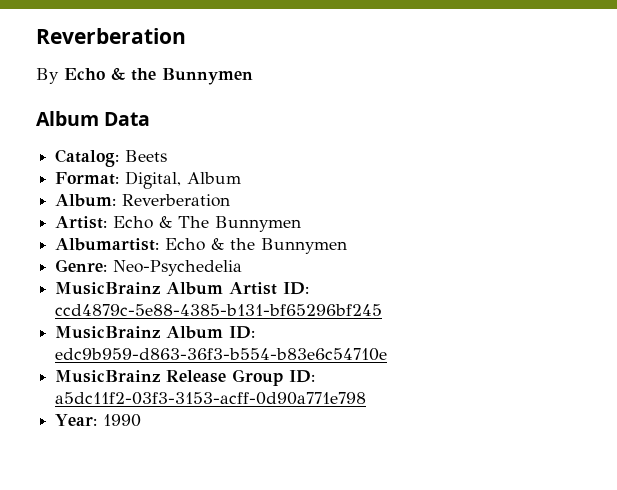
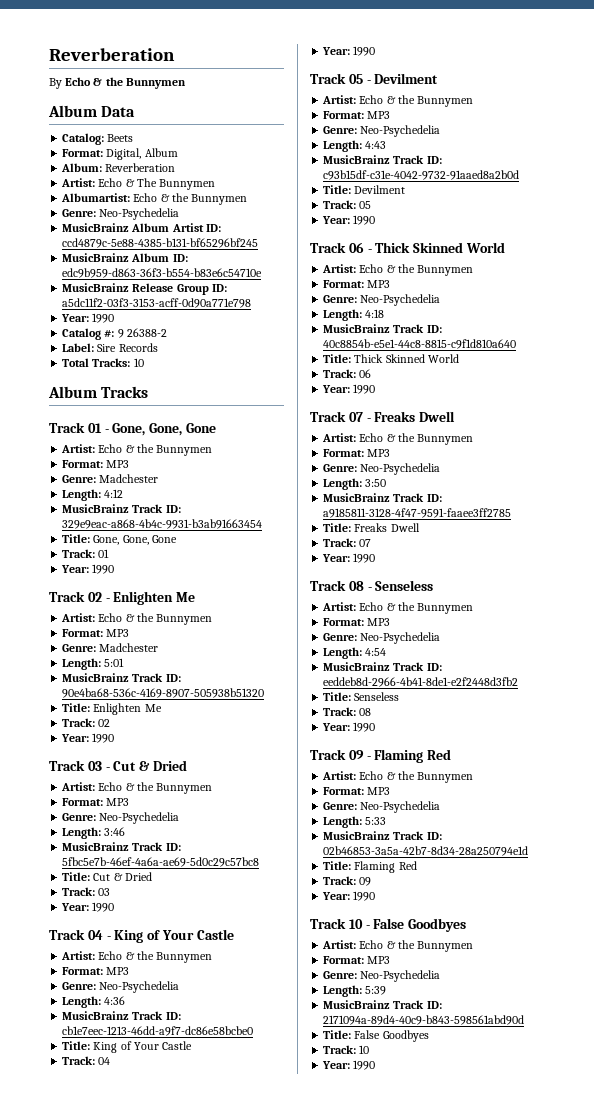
(142, 420) none -> [62,328,167,340] [62,343,158,352] [62,358,144,367] [48,386,149,398] [49,422,216,436] [61,444,213,456] [62,460,130,468] [62,474,159,483] [62,489,124,501] [62,504,181,513] [62,519,263,529] [62,534,177,545] [62,549,110,558] [61,564,115,574] [49,591,196,605] [61,613,213,625] [62,629,130,637] [62,643,159,652] [62,658,125,670] [62,673,181,682] [62,688,265,698] [62,703,162,715] [62,718,111,727] [61,733,115,743] [49,760,187,771] [61,782,213,794] [62,798,130,806] [62,812,180,824] [62,827,126,839] [62,842,181,851] [62,857,260,867] [62,872,152,881] [62,887,111,896] [61,902,115,912] [49,929,234,943] [61,951,213,963] [62,967,130,975] [62,981,180,993] [62,996,126,1008] [62,1011,181,1020] [62,1026,254,1036] [62,1041,193,1053] [62,1056,111,1065] [322,46,376,56] [310,73,439,84] [322,95,474,107] [323,111,391,119] [323,125,441,137] [323,140,387,152] [323,155,442,164] [323,170,520,180] [323,185,406,194] [323,200,372,209] [322,215,376,225] [310,242,505,253] [322,264,474,276] [323,280,391,288] [323,294,441,306] [323,309,385,321] [323,324,442,333] [323,339,517,349] [323,354,459,363] [323,369,372,378] [322,384,376,394] [310,411,456,422] [322,433,474,445] [323,449,391,457] [323,463,441,475] [323,478,387,490] [323,493,442,502] [323,508,512,518] [323,523,420,532] [323,538,372,547] [322,553,376,563] [310,580,434,591] [322,602,474,614] [323,618,391,626] [323,632,441,644] [323,647,387,659] [323,662,442,671] [323,677,519,687] [323,692,400,701] [323,707,372,716] [322,722,376,732] [310,749,452,763] [322,771,474,783] [323,787,391,795] [323,801,441,813] [323,816,387,828] [323,831,442,840] [323,846,529,856] [323,861,417,873] [323,876,372,886] [322,891,376,901] [310,918,467,932] [322,940,474,952] [323,956,391,964] [323,970,441,982] [323,985,387,997] [323,1000,442,1009] [323,1015,525,1025] [323,1030,429,1042] [323,1045,370,1054] [322,1060,376,1070] // Catalog #: 9 26388-2 // Label: Sire Records // Total Tracks: 10 // Album Tracks // Track 01 - Gone, Gone, Gone // Artist: Echo & the Bunnymen // Format: MP3 // Genre: Madchester // Length: 4:12 // MusicBrainz Track ID: 329e9eac-a868-4b4c-9931-b3ab91663454 // Title: Gone, Gone, Gone // Track: 01 // Year: 1990 // Track 02 - Enlighten Me // Artist: Echo & the Bunnymen // Format: MP3 // Genre: Madchester // Length: 5:01 // MusicBrainz Track ID: 90e4ba68-536c-4169-8907-505938b51320 // Title: Enlighten Me // Track: 02 // Year: 1990 // Track 03 - Cut & Dried // Artist: Echo & the Bunnymen // Format: MP3 // Genre: Neo-Psychedelia // Length: 3:46 // MusicBrainz Track ID: 5fbc5e7b-46ef-4a6a-ae69-5d0c29c57bc8 // Title: Cut & Dried // Track: 03 // Year: 1990 // Track 04 - King of Your Castle // Artist: Echo & the Bunnymen // Format: MP3 // Genre: Neo-Psychedelia // Length: 4:36 // MusicBrainz Track ID: cb1e7eec-1213-46dd-a9f7-dc86e58bcbe0 // Title: King of Your Castle // Track: 04 // Year: 1990 // Track 05 - Devilment // Artist: Echo & the Bunnymen // Format: MP3 // Genre: Neo-Psychedelia // Length: 4:43 // MusicBrainz Track ID: c93b15df-c31e-4042-9732-91aaed8a2b0d // Title: Devilment // Track: 05 // Year: 1990 // Track 06 - Thick Skinned World // Artist: Echo & the Bunnymen // Format: MP3 // Genre: Neo-Psychedelia // Length: 4:18 // MusicBrainz Track ID: 40c8854b-e5e1-44c8-8815-c9f1d810a640 // Title: Thick Skinned World // Track: 06 // Year: 1990 // Track 07 - Freaks Dwell // Artist: Echo & the Bunnymen // Format: MP3 // Genre: Neo-Psychedelia // Length: 3:50 // MusicBrainz Track ID: a9185811-3128-4f47-9591-faaee3ff2785 // Title: Freaks Dwell // Track: 07 // Year: 1990 // Track 08 - Senseless // Artist: Echo & the Bunnymen // Format: MP3 // Genre: Neo-Psychedelia // Length: 4:54 // MusicBrainz Track ID: eeddeb8d-2966-4b41-8de1-e2f2448d3fb2 // Title: Senseless // Track: 08 // Year: 1990 // Track 09 - Flaming Red // Artist: Echo & the Bunnymen // Format: MP3 // Genre: Neo-Psychedelia // Length: 5:33 // MusicBrainz Track ID: 02b46853-3a5a-42b7-8d34-28a250794e1d // Title: Flaming Red // Track: 09 // Year: 1990 // Track 10 - False Goodbyes // Artist: Echo & the Bunnymen // Format: MP3 // Genre: Neo-Psychedelia // Length: 5:39 // MusicBrainz Track ID: 2171094a-89d4-40c9-b843-598561abd90d // Title: False Goodbyes // Track: 10 // Year: 1990

